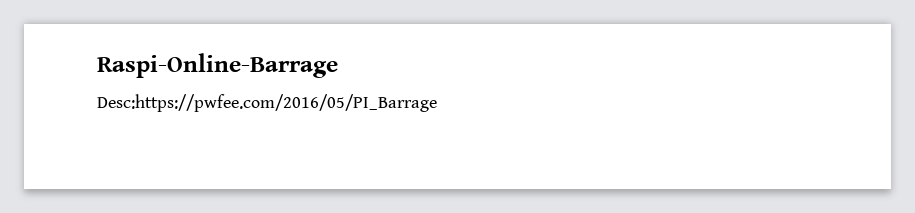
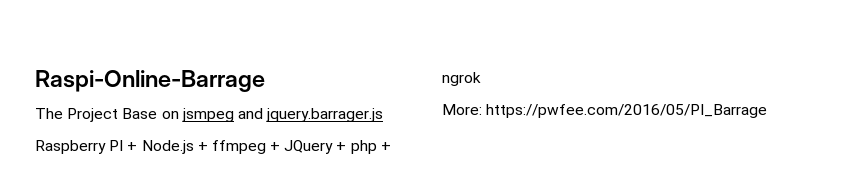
[97,94,437,112] Desc:https://pwfee.com/2016/05/PI_Barrage -> [35,108,384,122] [35,140,391,154] [442,72,481,86] [442,104,768,118] The Project Base on jsmpeg and jquery.barrager.js // Raspberry PI + Node.js + ffmpeg + JQuery + php + ngrok // More: https://pwfee.com/2016/05/PI_Barrage

